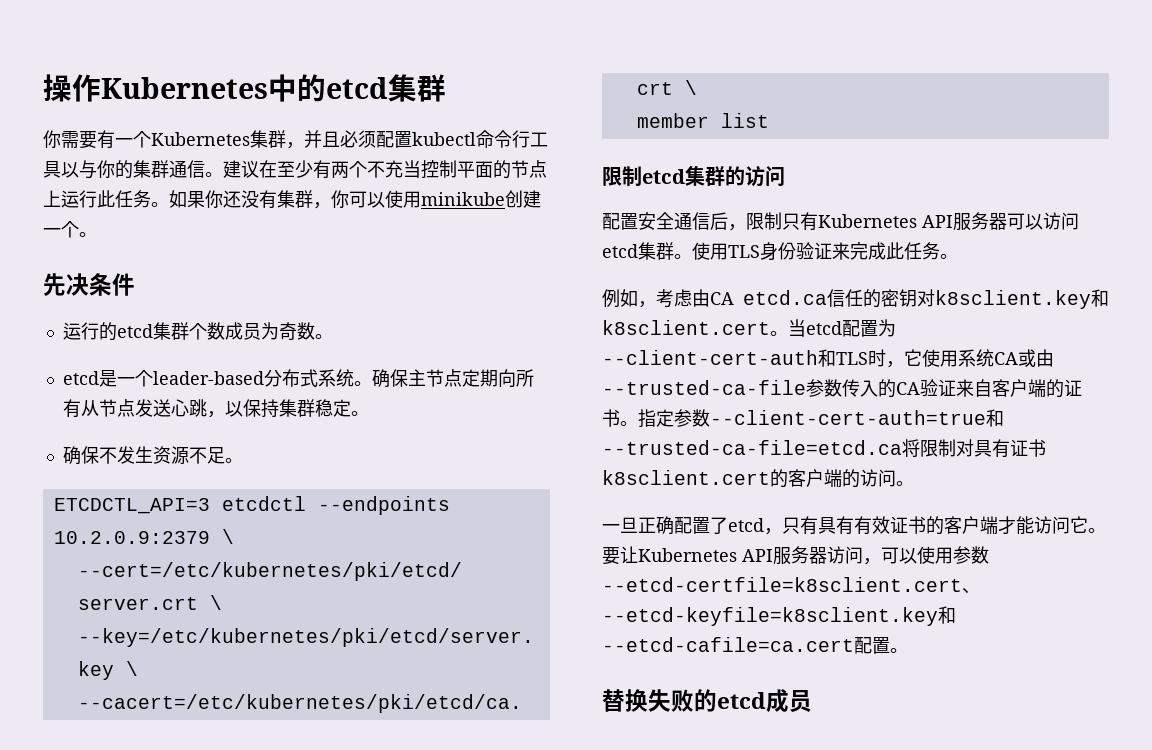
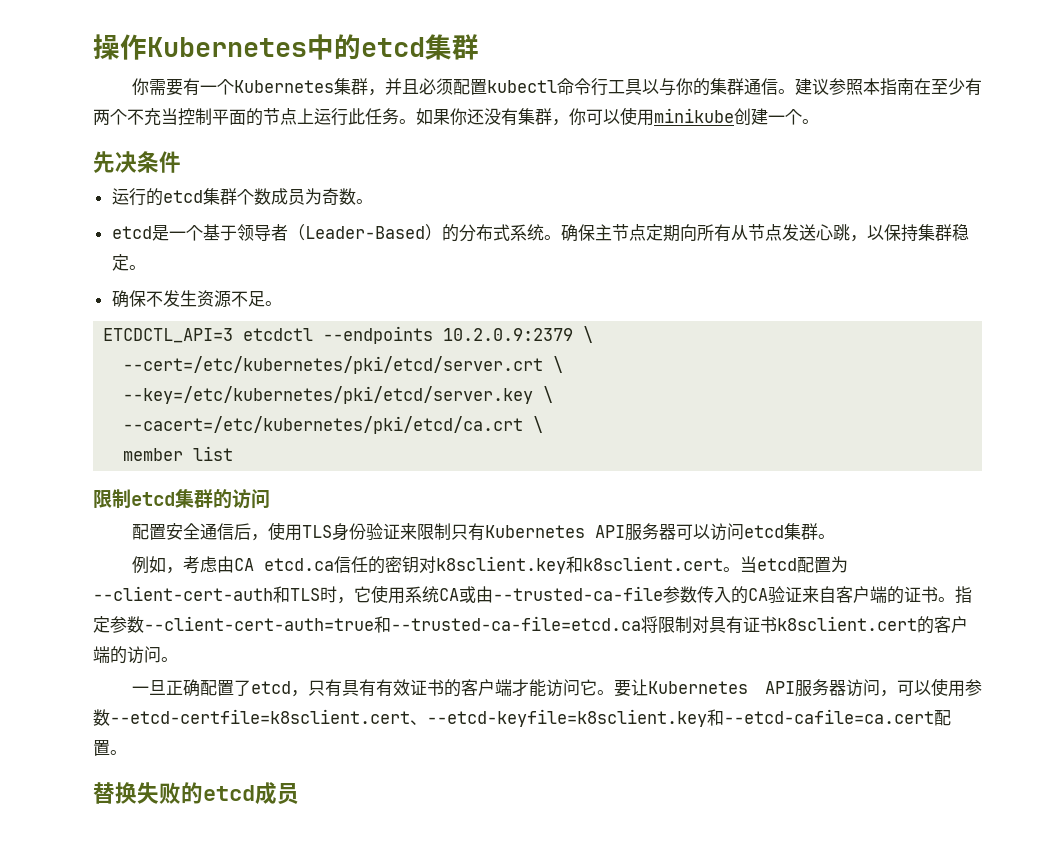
(259, 169) none -> [828,78,914,96] 参照本指南
[152,371,264,385] leader-based -> [202,224,459,242] 基于领导者（Leader-Based）的
(746, 227) none -> [267,522,417,541] 使用TLS身份验证来
[692,242,958,261] 使用TLS身份验证来完成此任务。 -> (835, 536) none

